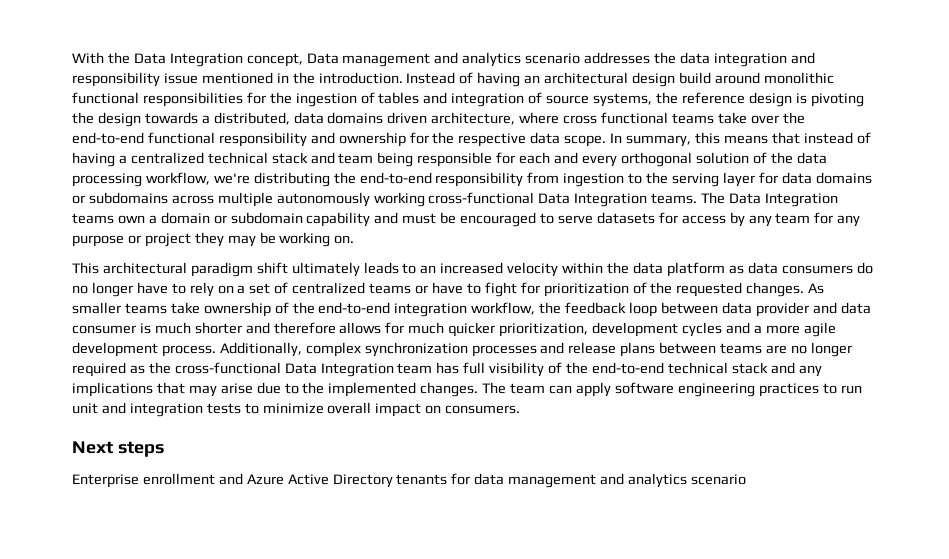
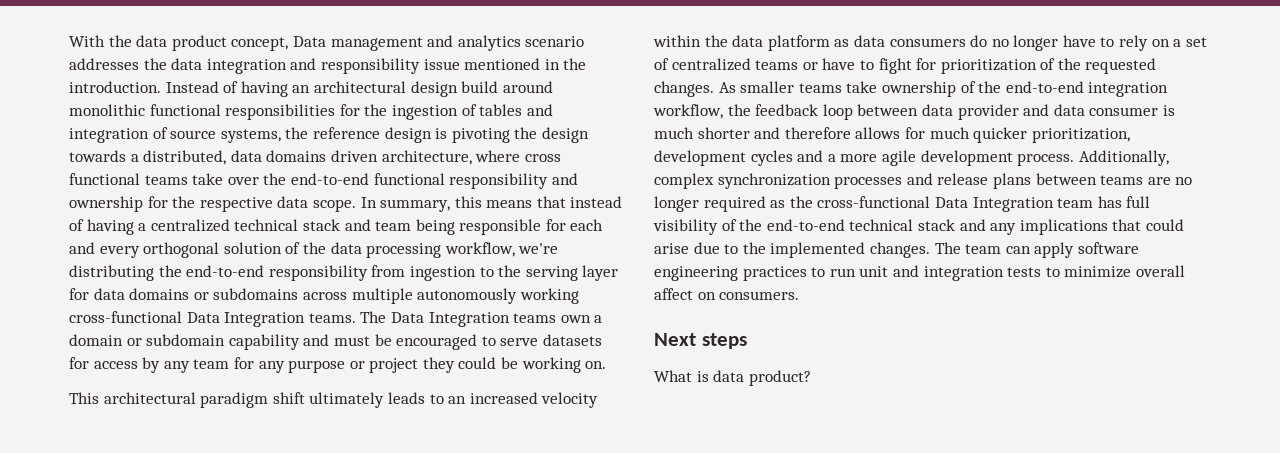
[133,53,243,67] Data Integration -> [136,35,227,51] data product
[227,235,256,247] may -> [458,357,497,369] could
[188,385,217,397] may -> [1145,219,1184,231] could
[375,403,422,417] impact -> [654,288,693,300] affect
[72,473,746,488] Enterprise enrollment and Azure Active Directory tenants for data management and analytics scenario -> [654,370,811,386] What is data product?

